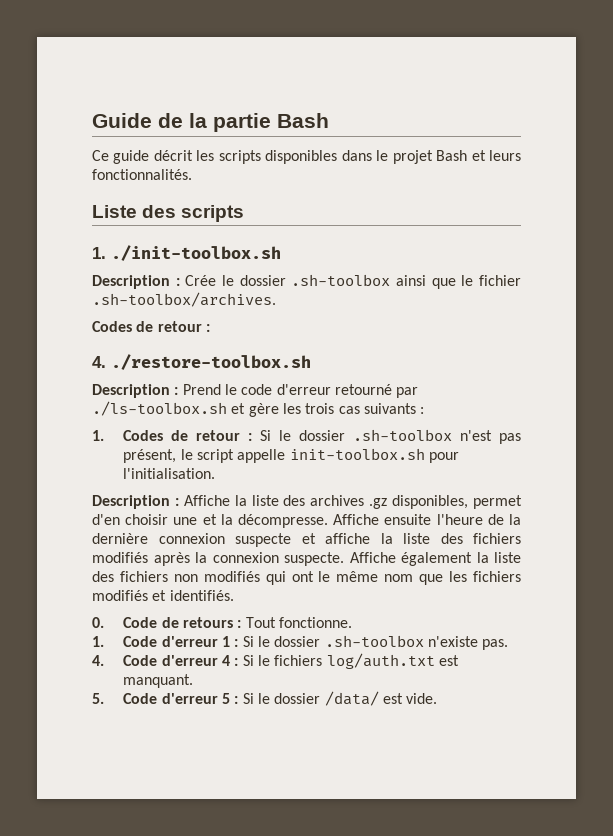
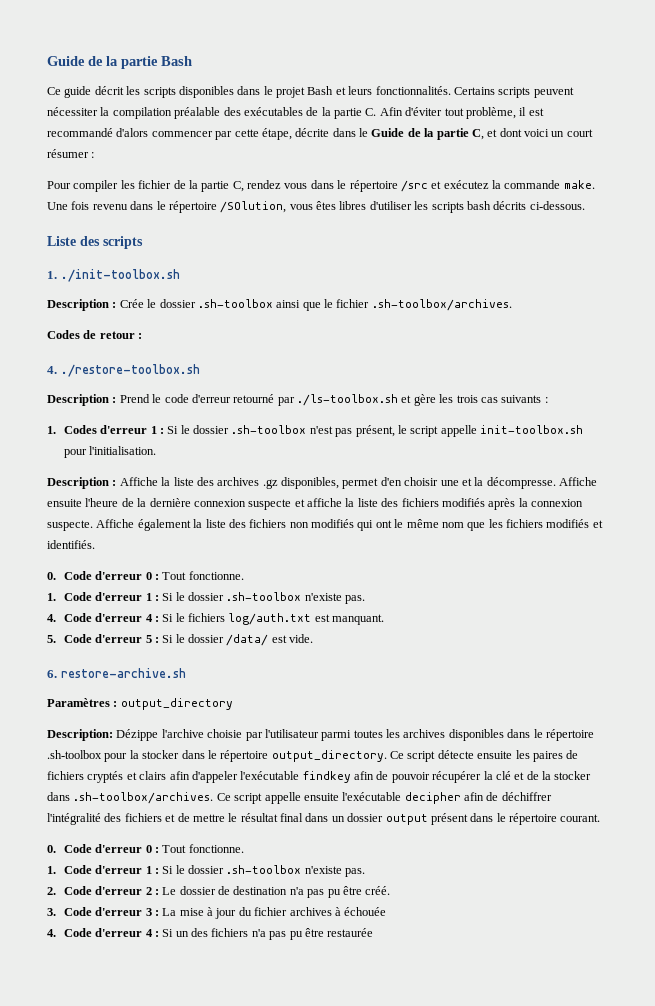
(192, 174) none -> [453,87,574,98] [47,107,544,119] [47,128,593,140] [47,149,95,158] [47,180,595,192] [47,201,585,213] Certains scripts peuvent nécessiter la compilation préalable des exécutables de la partie C. Afin d'éviter tout problème, il est recommandé d'alors commencer par cette étape, décrite dans le Guide de la partie C, et dont voici un court résumer : // Pour compiler les fichier de la partie C, rendez vous dans le répertoire /src et exécutez la commande make. Une fois revenu dans le répertoire /SOlution, vous êtes libres d'utiliser les scripts bash décrits ci-dessous.
[171,430,241,441] de retour -> [100,425,157,434] d'erreur 1
[161,617,233,628] de retours -> [95,571,152,580] d'erreur 0
(438, 698) none -> [47,668,186,678] [47,698,233,710] [47,729,594,741] [47,750,579,762] [47,771,592,783] [47,792,552,804] [47,813,601,825] [47,844,244,853] [47,865,366,877] [47,886,391,898] [47,907,387,919] [47,928,374,940] // 6. restore-archive.sh // Paramètres : output_directory // Description: Dézippe l'archive choisie par l'utilisateur parmi toutes les archives disponibles dans le répertoire .sh-toolbox pour la stocker dans le répertoire output_directory. Ce script détecte ensuite les paires de fichiers cryptés et clairs afin d'appeler l'exécutable findkey afin de pouvoir récupérer la clé et de la stocker dans .sh-toolbox/archives. Ce script appelle ensuite l'exécutable decipher afin de déchiffrer l'intégralité des fichiers et de mettre le résultat final dans un dossier output présent dans le répertoire courant. // 0. Code d'erreur 0 : Tout fonctionne. // 1. Code d'erreur 1 : Si le dossier .sh-toolbox n'existe pas. // 2. Code d'erreur 2 : Le dossier de destination n'a pas pu être créé. // 3. Code d'erreur 3 : La mise à jour du fichier archives à échouée // 4. Code d'erreur 4 : Si un des fichiers n'a pas pu être restaurée

